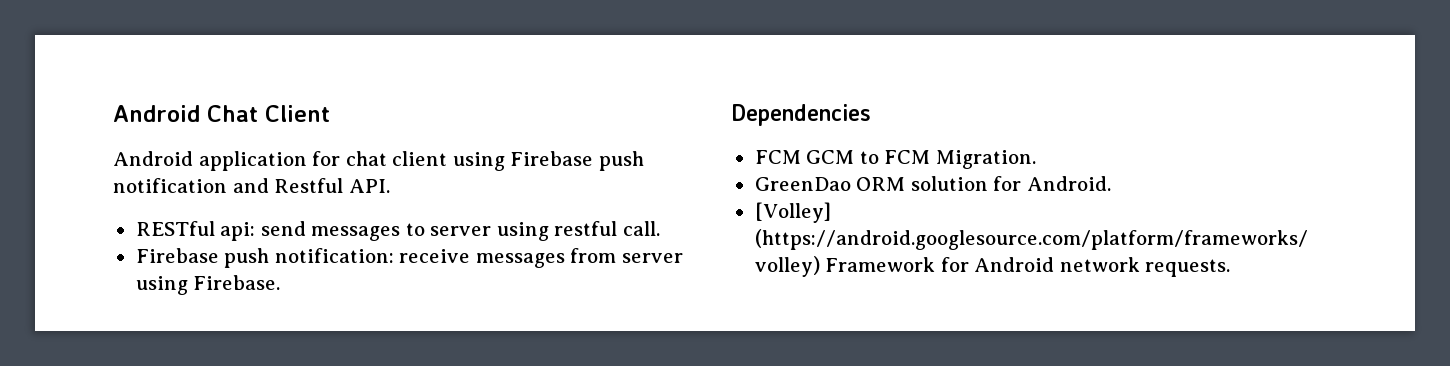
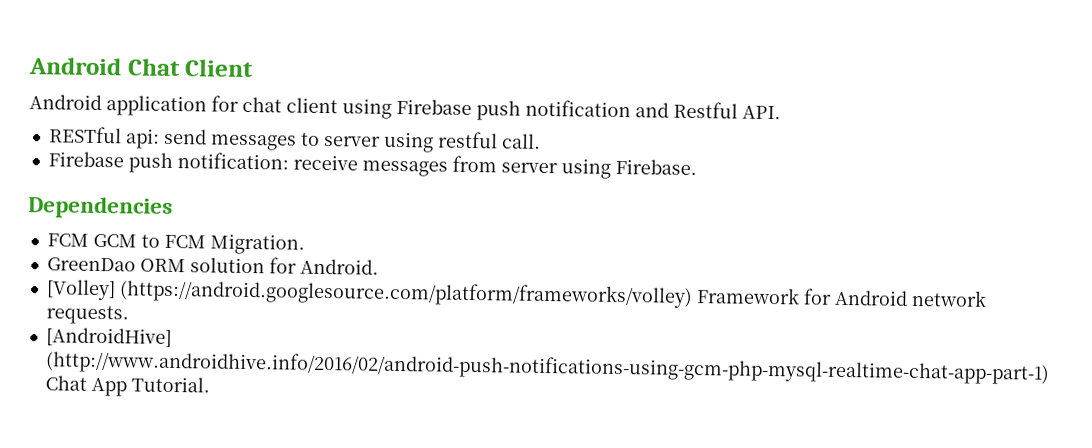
(1231, 268) none -> [45,327,172,347] [44,350,1050,385] [44,375,210,397] // [AndroidHive] (http://www.androidhive.info/2016/02/android-push-notifications-using-gcm-php-mysql-realtime-chat-app-part-1) Chat App Tutorial.

